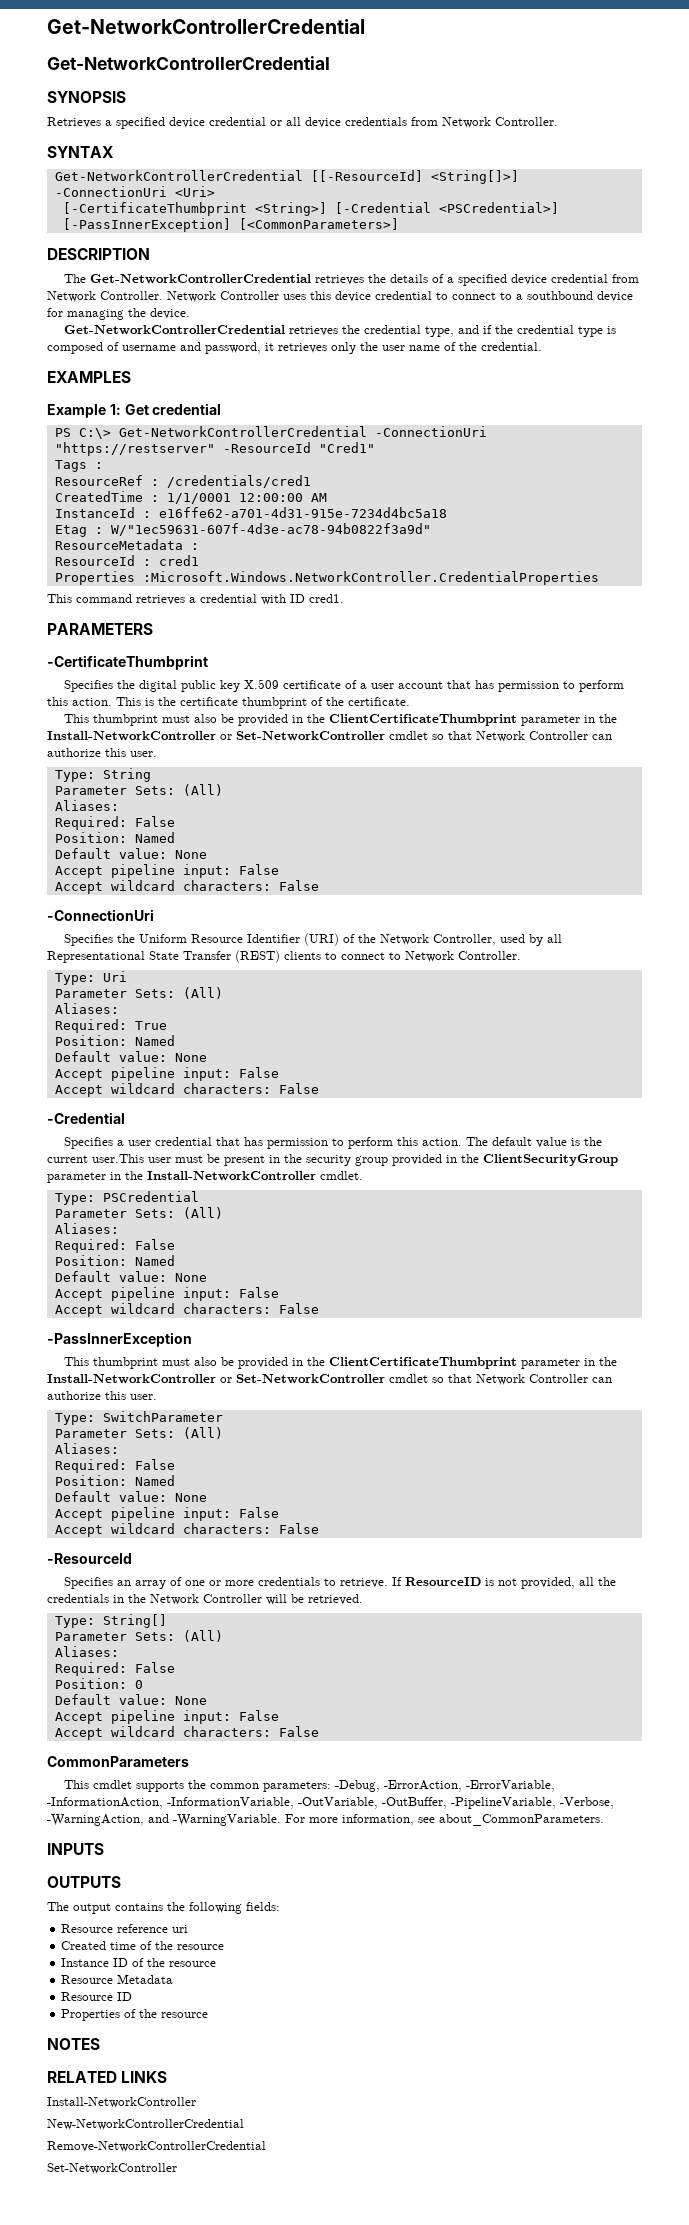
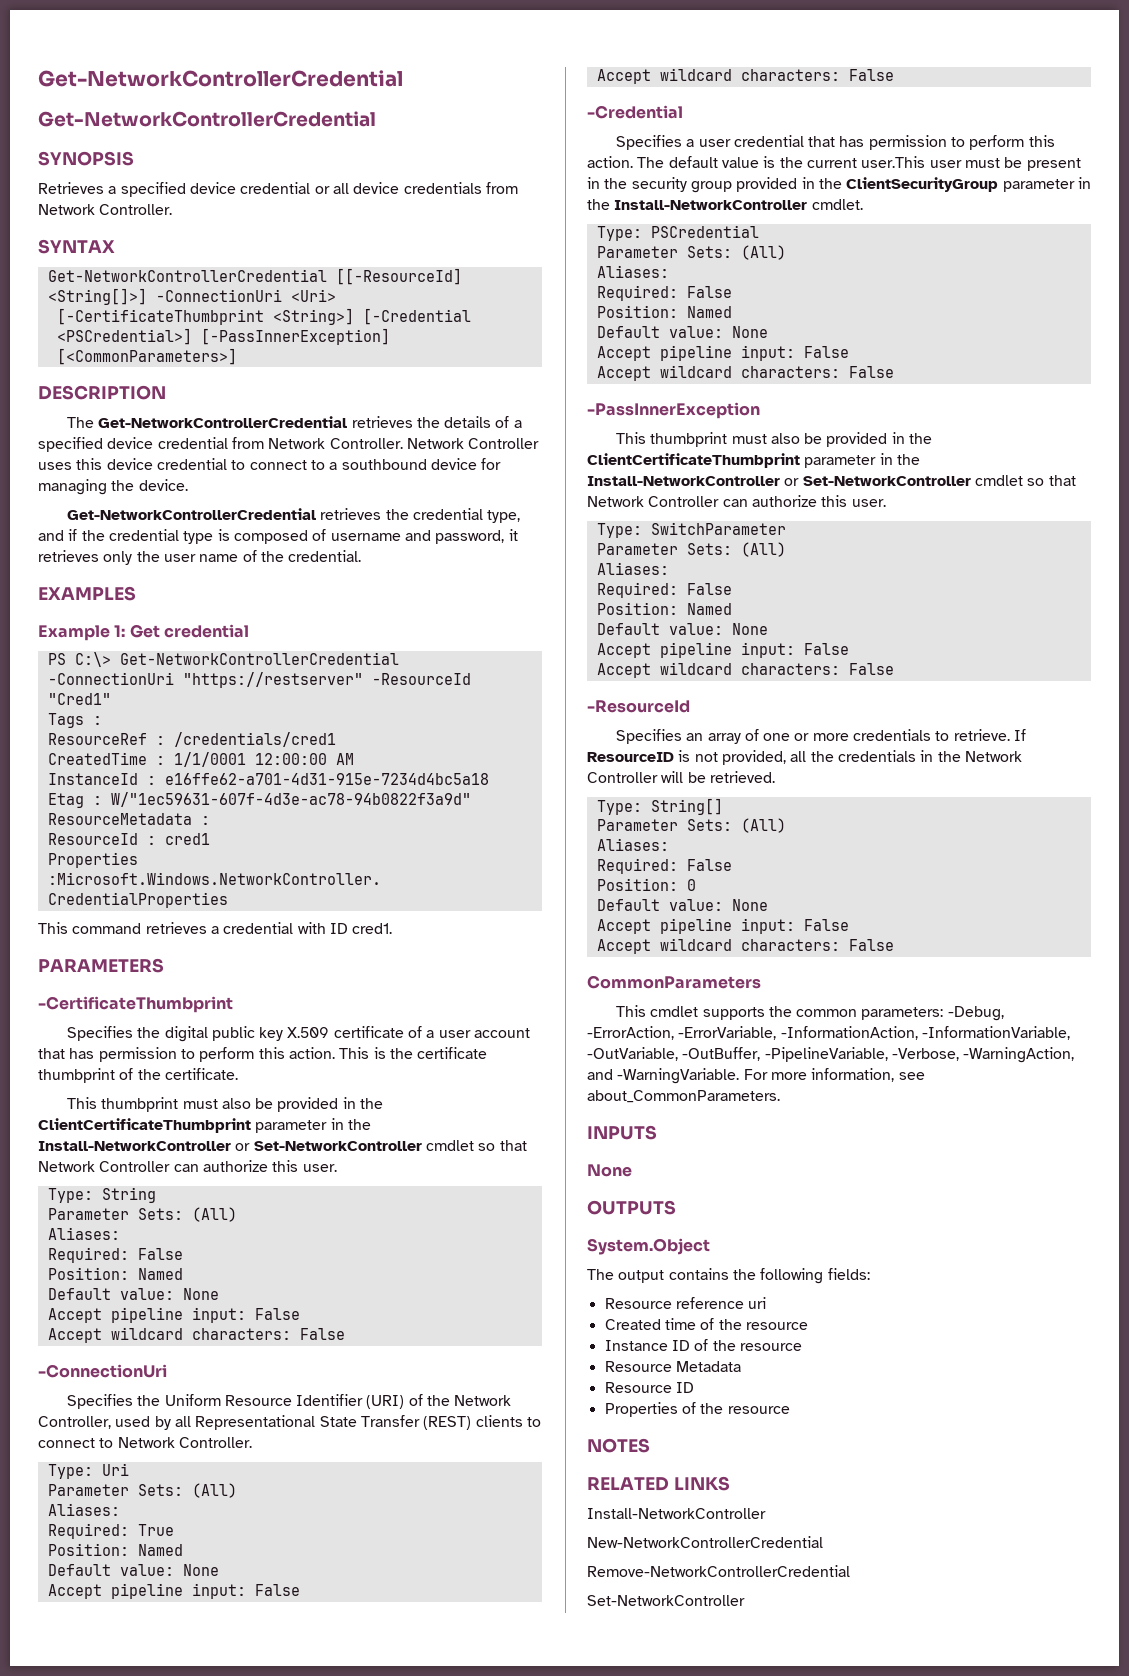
(104, 1849) none -> [587,1164,632,1177] // None
(121, 1882) none -> [587,1238,710,1255] // System.Object

